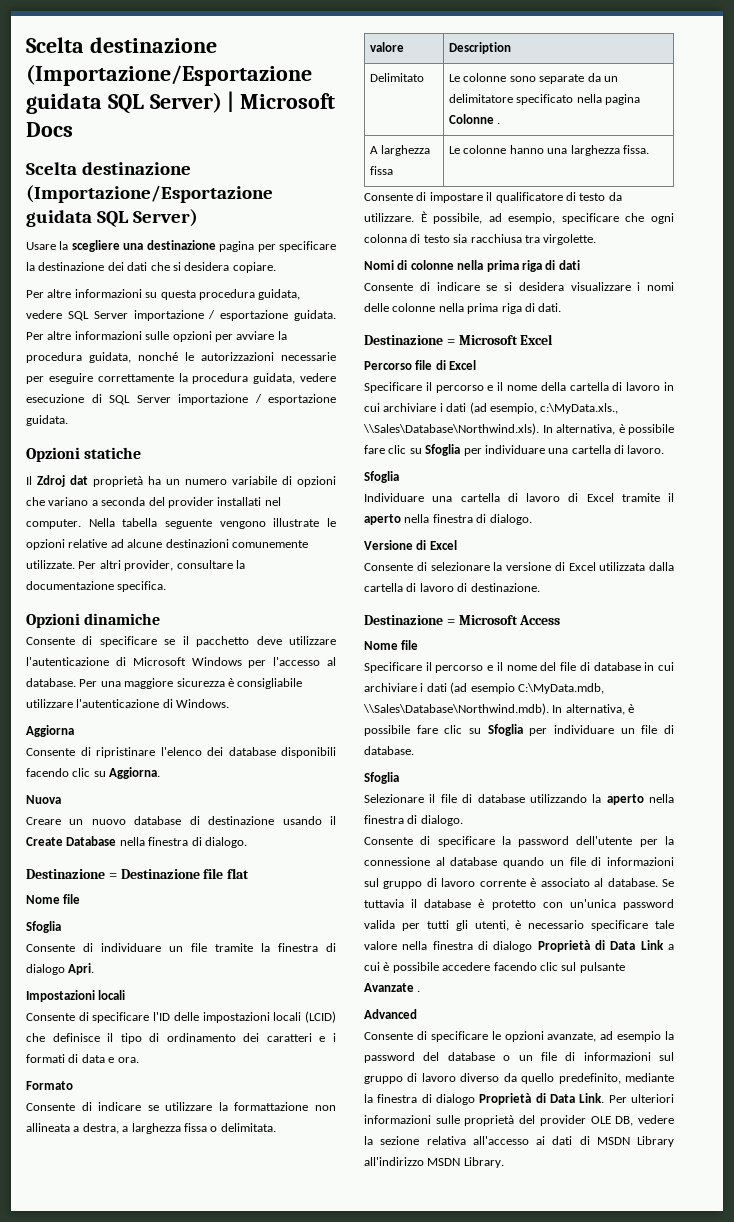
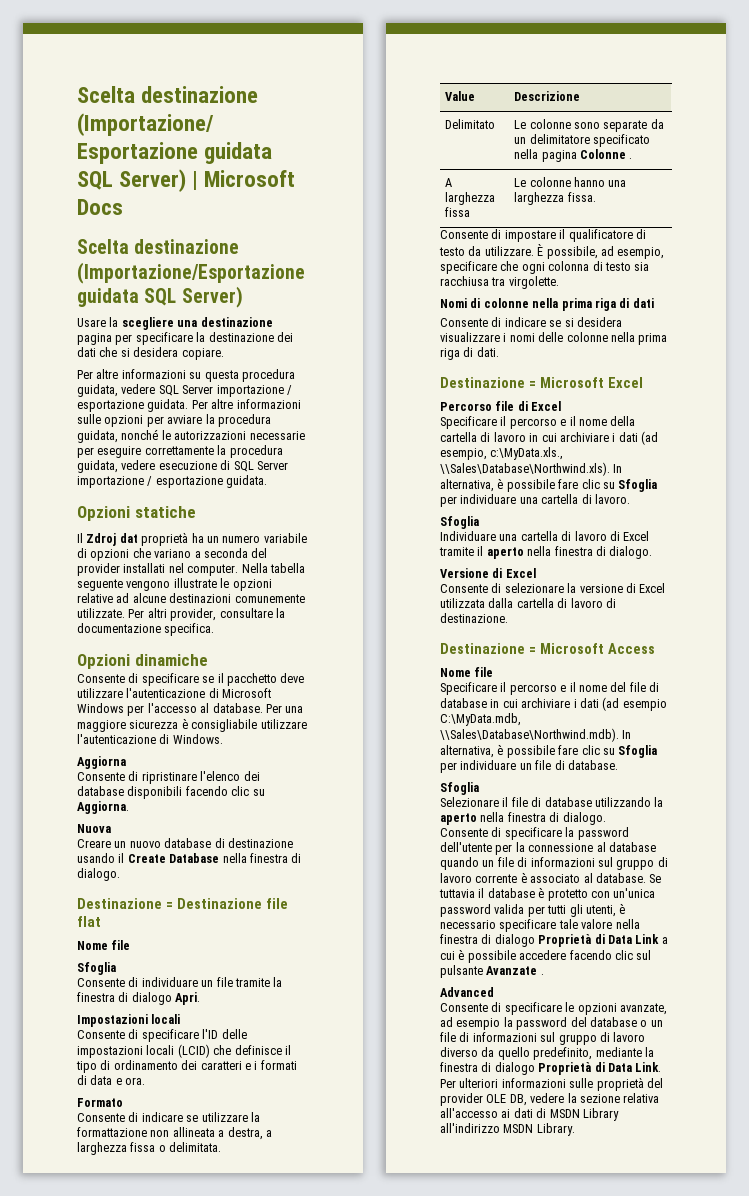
[370,42,405,52] [449,42,512,54] valore | Description -> [445,91,476,101] [514,91,581,101] Value | Descrizione

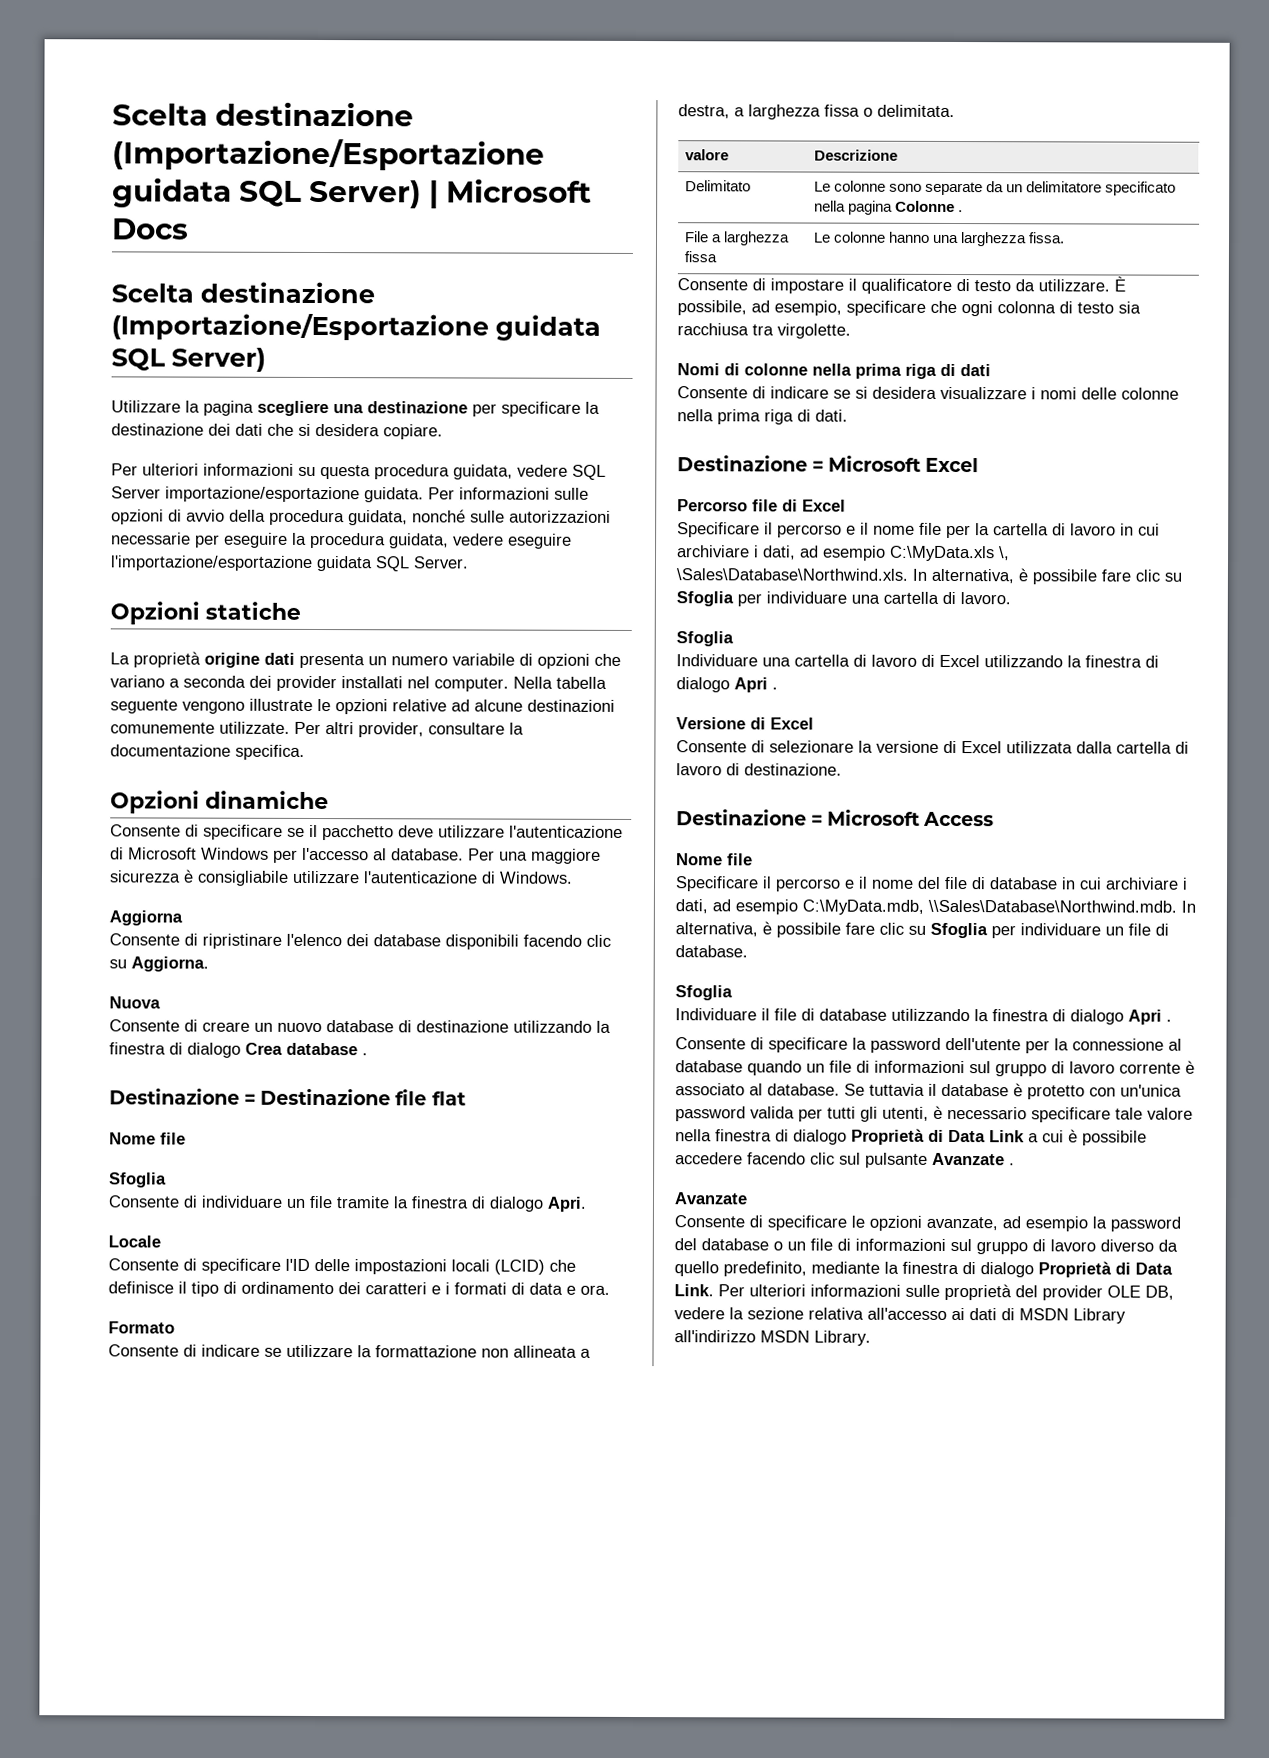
[77,317,119,327] Usare la -> [111,400,254,416] Utilizzare la pagina
[77,333,112,345] pagina -> (468, 407) none
[96,369,119,379] altre -> [142,463,199,476] ulteriori
[216,385,292,397] [77,400,144,412] importazione / esportazione -> [165,486,360,503] importazione/esportazione
[211,399,234,409] altre -> (455, 493) none
[146,414,215,427] per avviare la -> [168,509,266,522] di avvio della
[161,430,171,440] le -> [470,510,505,523] sulle
[144,446,214,455] correttamente -> (288, 540) none
[158,460,288,472] [77,475,268,488] [77,506,196,521] [77,532,204,546] esecuzione di SQL Server importazione / esportazione guidata. // Opzioni statiche // Il Zdroj dat proprietà ha -> [508,533,572,549] [110,555,469,572] [110,601,301,625] [110,651,365,669] eseguire l'importazione/esportazione guidata SQL Server. // Opzioni statiche // La proprietà origine dati presenta
[251,548,268,558] del -> [249,675,272,688] dei
[77,839,111,848] Creare -> [109,1019,250,1032] Consente di creare
[77,853,302,863] [77,868,120,881] usando il Create Database nella finestra di dialogo. -> [513,1020,611,1033] [109,1042,368,1058] utilizzando la finestra di dialogo Crea database .
[77,1014,181,1027] Impostazioni locali -> [108,1235,161,1248] Locale
[445,91,476,101] Value -> [685,149,730,161] valore
[445,178,453,187] A -> [685,231,723,243] File a
[610,416,636,426] della -> [919,522,990,539] file per la
[618,431,658,445] [440,447,564,460] [440,462,610,476] dati (ad esempio, c:\MyData.xls., \\Sales\Database\Northwind.xls). -> [763,545,1010,562] [676,568,908,581] dati, ad esempio C:\MyData.xls \, \Sales\Database\Northwind.xls.
[439,546,653,559] tramite il aperto nella finestra di dialogo. -> [984,655,1159,668] [676,677,778,693] utilizzando la finestra di dialogo Apri .
[579,697,620,711] dati (ad -> [675,899,731,914] dati, ad
[440,728,619,742] \\Sales\Database\Northwind.mdb). -> [928,899,1177,913] \\Sales\Database\Northwind.mdb.
[440,797,499,807] Selezionare -> [675,1008,757,1021] Individuare
[440,812,606,825] aperto nella finestra di dialogo. -> [992,1009,1172,1025] finestra di dialogo Apri .
[440,987,494,997] Advanced -> [674,1192,748,1205] Avanzate

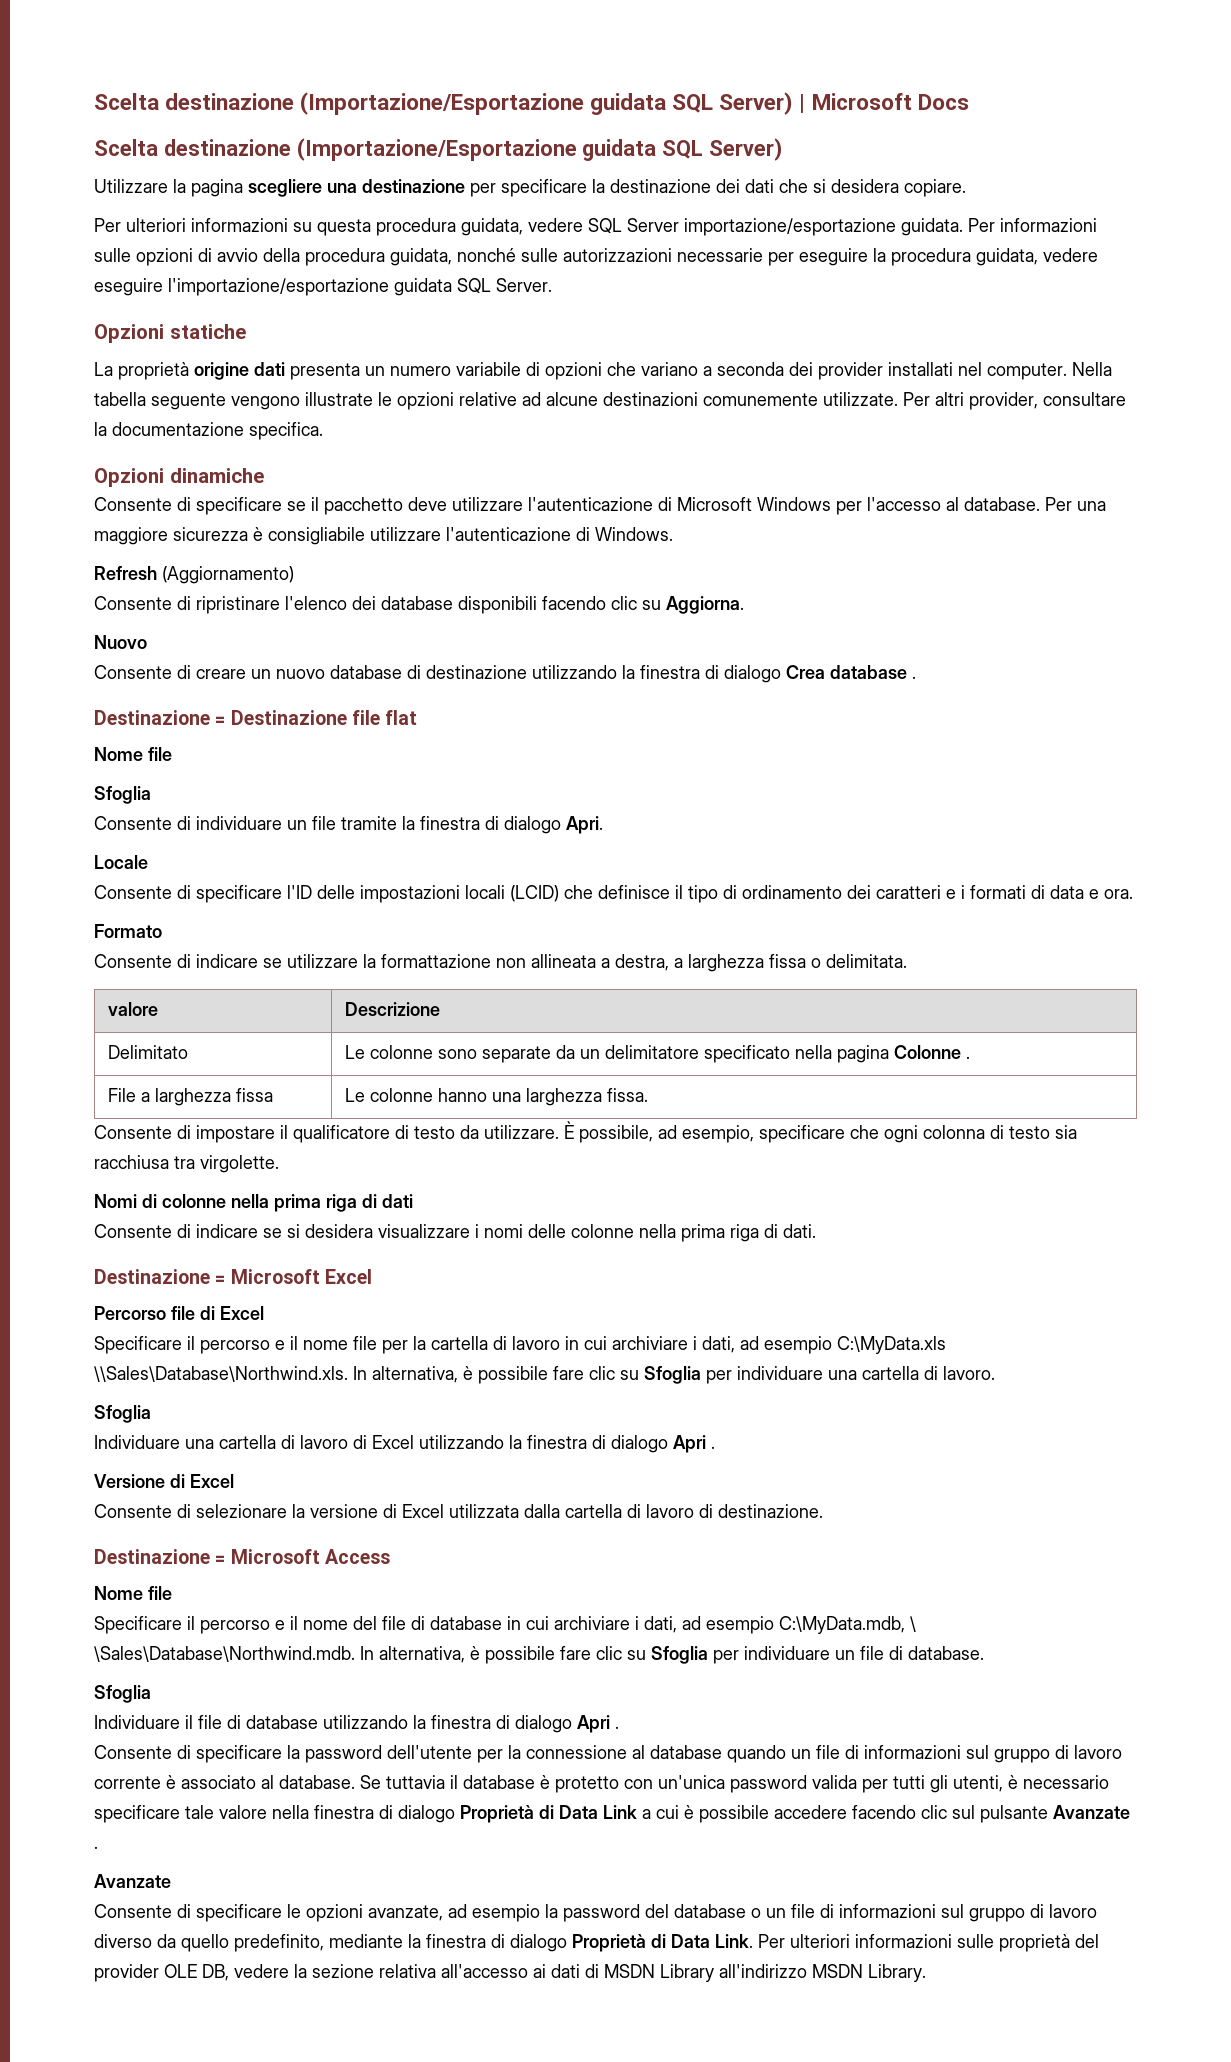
[109,910,183,926] Aggiorna -> [94,566,294,584] Refresh (Aggiornamento)
[109,996,161,1009] Nuova -> [94,635,147,649] Nuovo
[999,546,1010,561] [676,568,908,581] \, \Sales\Database\Northwind.xls. -> [94,1366,348,1382] \\Sales\Database\Northwind.xls.
[928,899,1177,913] \\Sales\Database\Northwind.mdb. -> [910,1616,916,1632] [94,1646,355,1662] \ \Sales\Database\Northwind.mdb.

